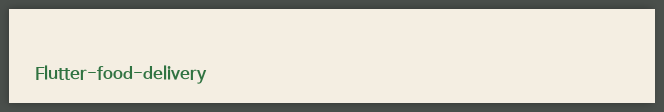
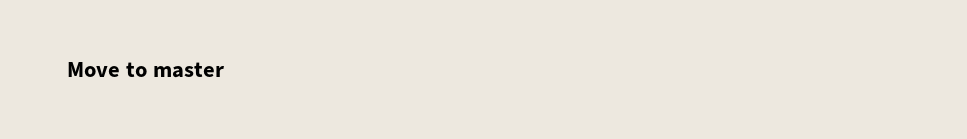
[35,65,207,84] Flutter-food-delivery -> [67,62,225,78] Move to master

